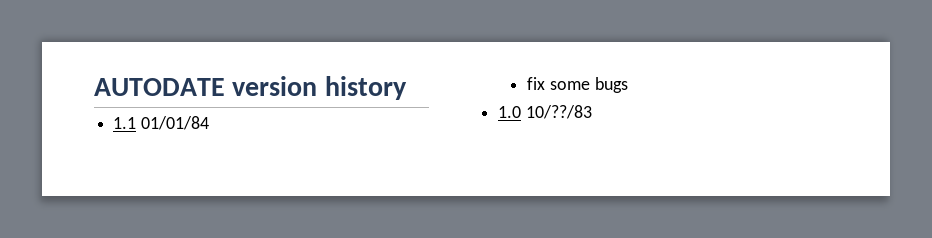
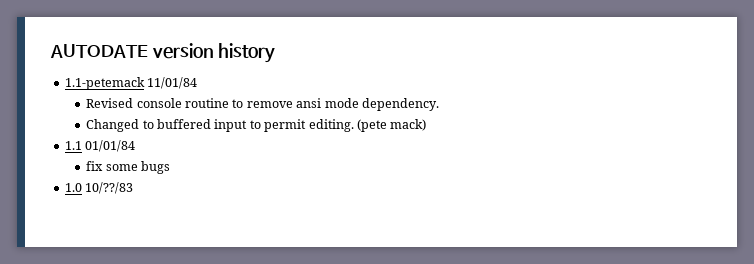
(407, 88) none -> [64,77,198,90] [86,98,439,111] [86,119,427,132] // 1.1-petemack 11/01/84 // Revised console routine to remove ansi mode dependency. // Changed to buffered input to permit editing. (pete mack)

